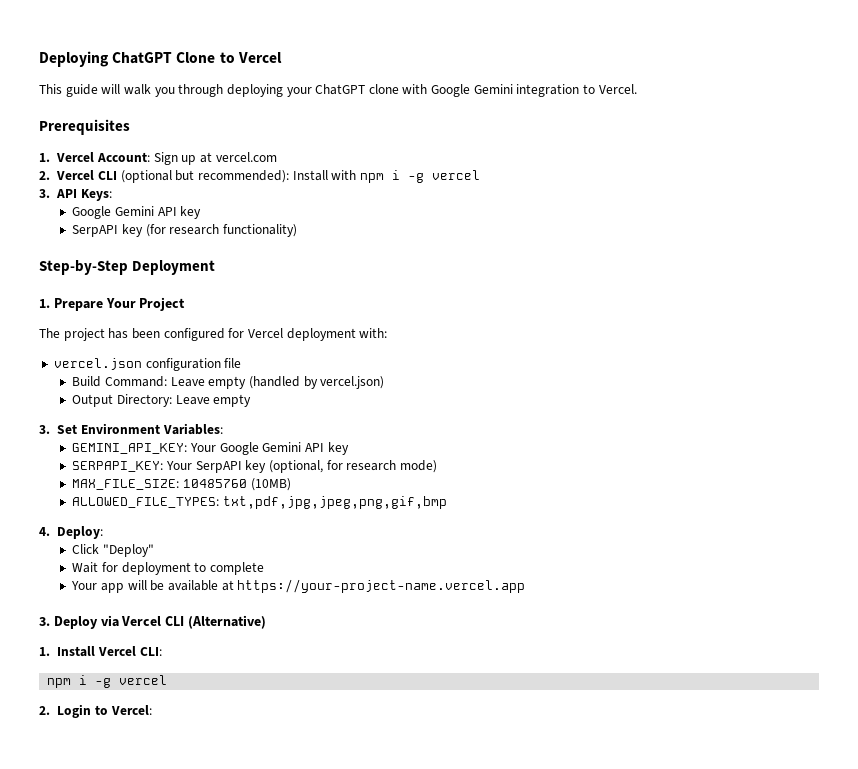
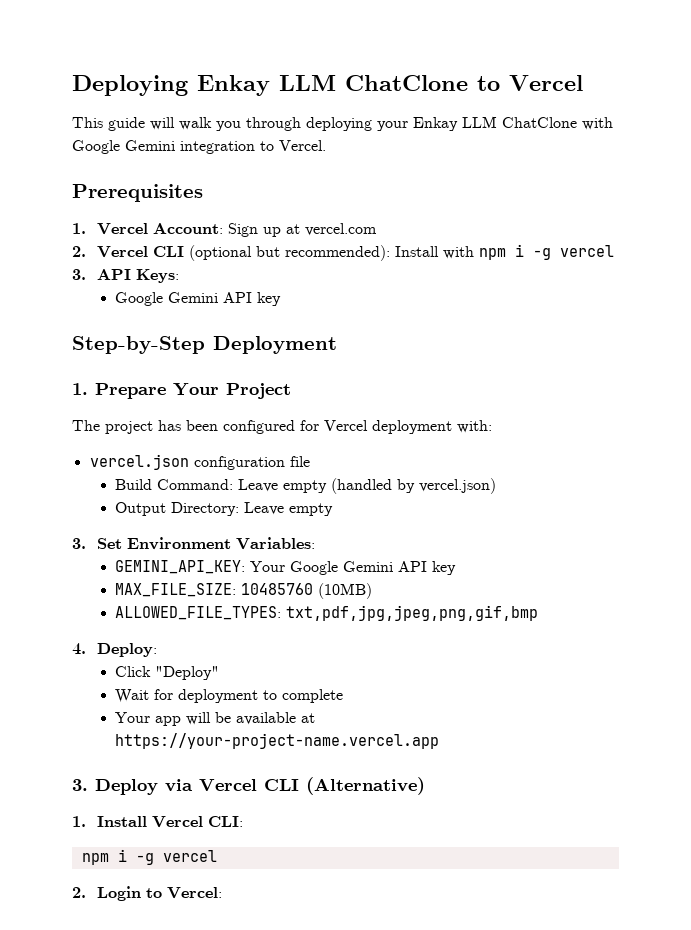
[112,52,216,64] ChatGPT Clone -> [197,75,468,96] Enkay LLM ChatClone
[315,84,399,95] ChatGPT clone -> [413,116,577,131] Enkay LLM ChatClone
[72,224,297,237] // SerpAPI key (for research functionality) -> (281, 299) none
[72,460,437,473] // SERPAPI_KEY: Your SerpAPI key (optional, for research mode) -> (456, 568) none

